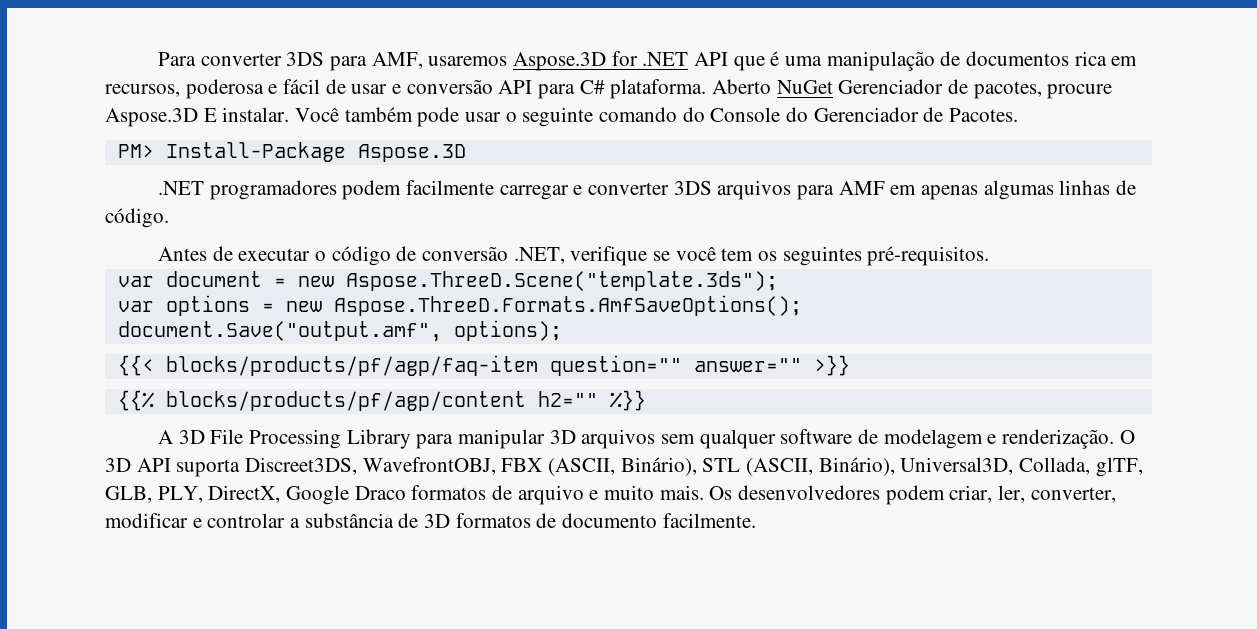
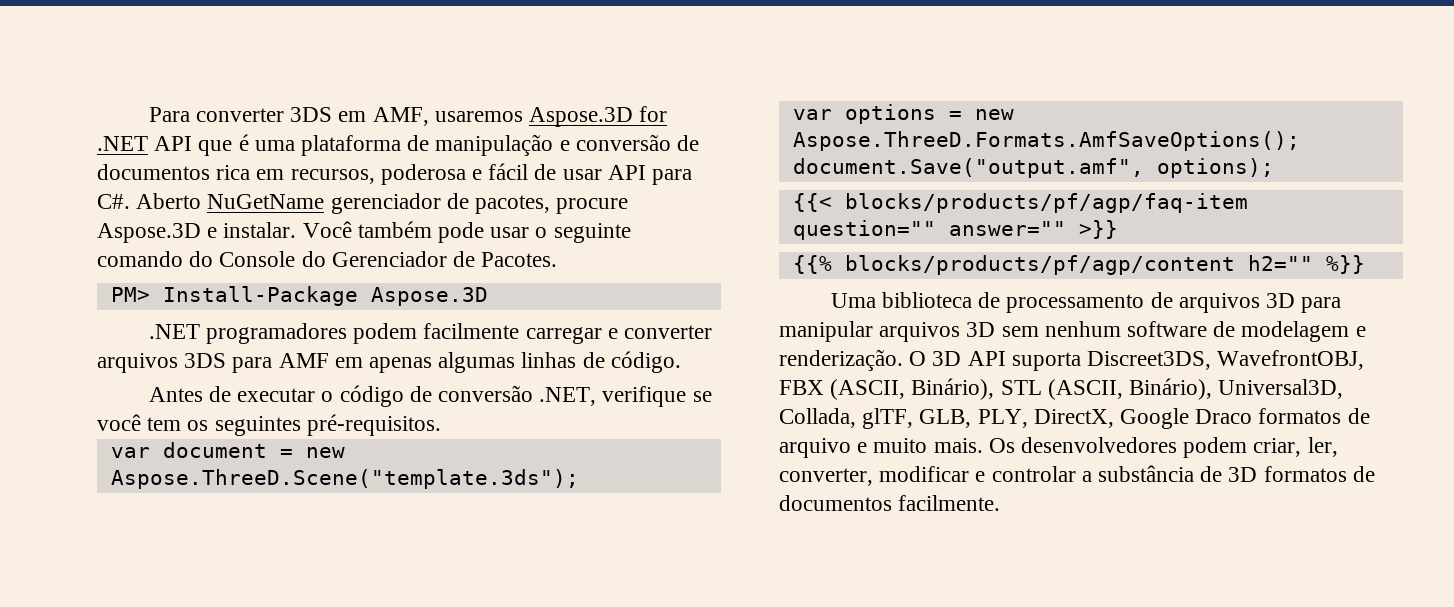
[329,56,367,71] para -> [338,111,367,122] em
[826,51,935,71] manipulação -> [301,134,671,156] plataforma de manipulação e conversão
[392,79,944,99] e conversão API para C# plataforma. Aberto NuGet Gerenciador -> [607,165,693,185] [97,193,441,214] API para C#. Aberto NuGetName gerenciador
[203,108,217,122] E -> [207,227,218,238] e
[673,180,792,200] 3DS arquivos -> [97,353,227,373] arquivos 3DS
[157,429,776,449] A 3D File Processing Library para manipular 3D arquivos sem qualquer -> [830,292,1342,313] [779,321,1121,342] Uma biblioteca de processamento de arquivos 3D para manipular arquivos 3D sem nenhum
[562,513,658,528] documento -> [779,495,892,511] documentos

